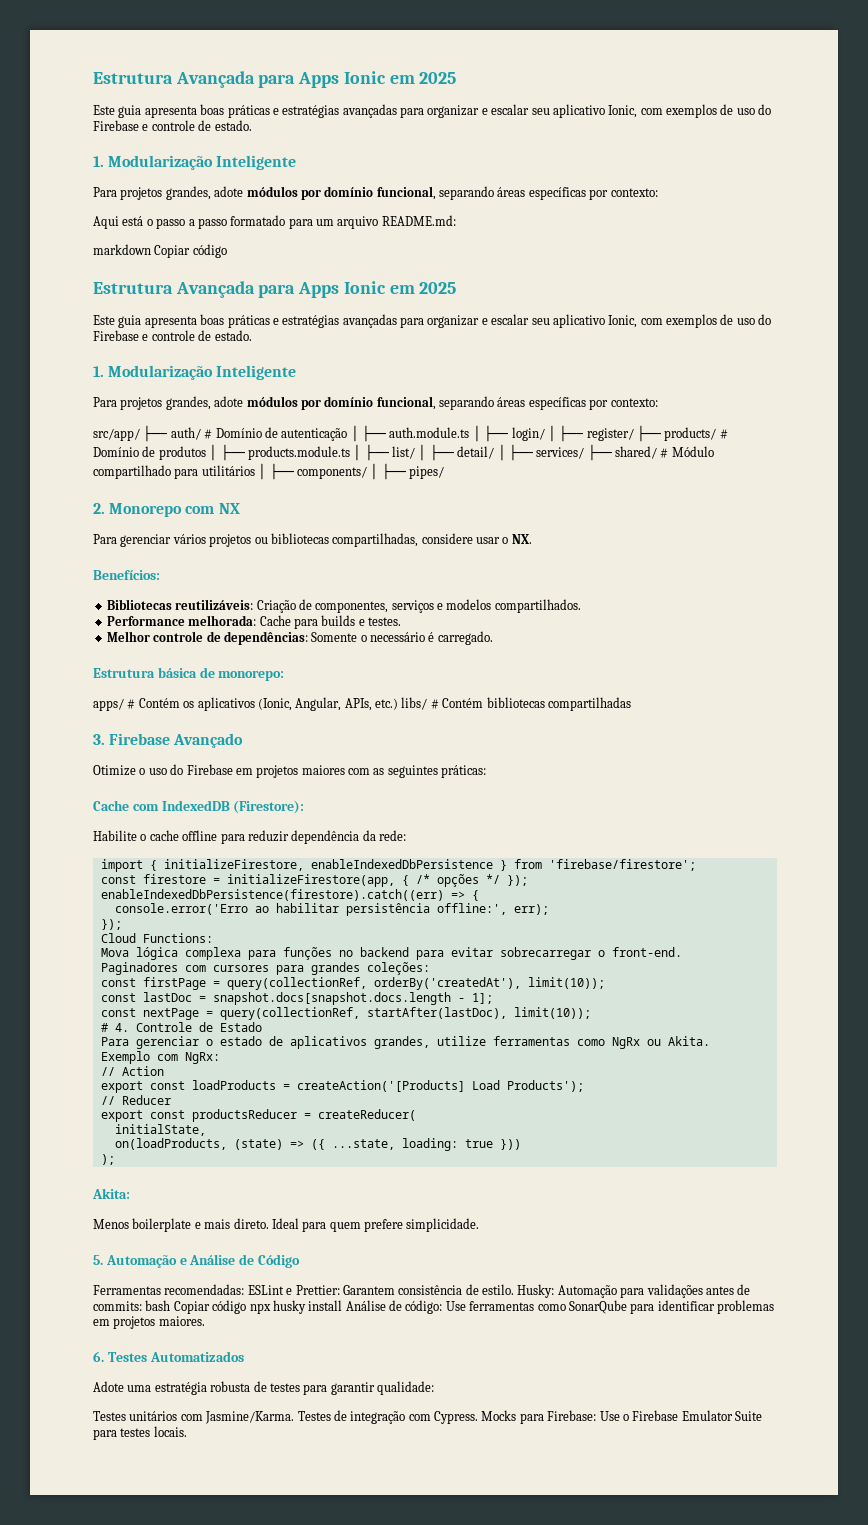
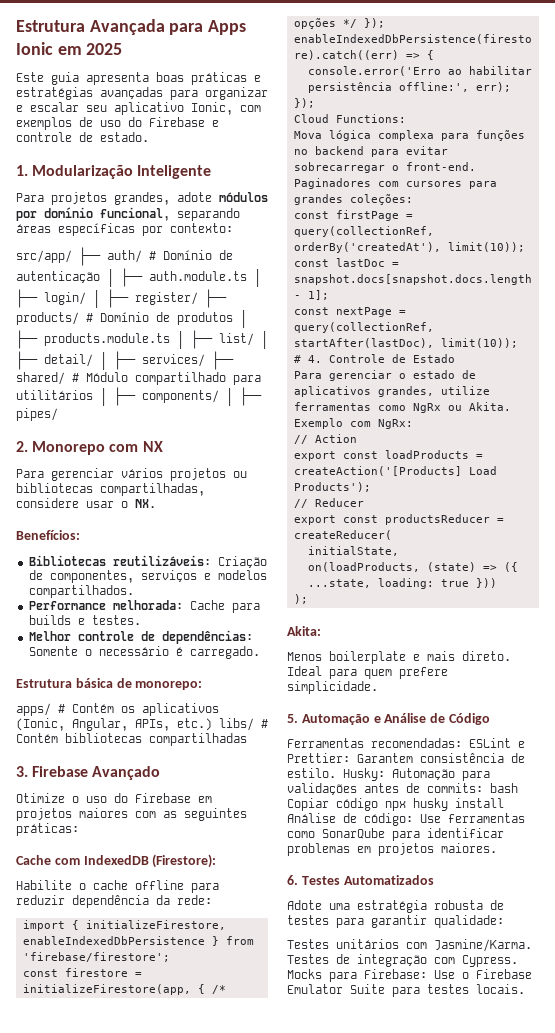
[93,215,456,229] [93,244,227,258] [93,281,457,298] [93,314,772,328] [93,330,252,341] [93,365,297,380] [93,396,658,410] // Aqui está o passo a passo formatado para um arquivo README.md: // markdown Copiar código // Estrutura Avançada para Apps Ionic em 2025 // Este guia apresenta boas práticas e estratégias avançadas para organizar e escalar seu aplicativo Ionic, com exemplos de uso do Firebase e controle de estado. // 1. Modularização Inteligente // Para projetos grandes, adote módulos por domínio funcional, separando áreas específicas por contexto: -> (233, 228) none

